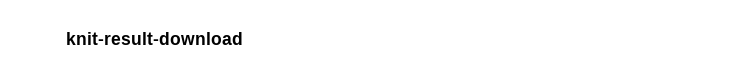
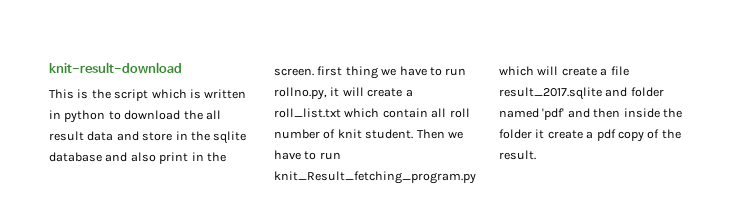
(243, 38) none -> [49,89,247,101] [49,110,221,123] [49,131,247,144] [49,152,226,164] [274,66,467,79] [274,87,413,100] [274,108,470,118] [274,129,463,139] [274,150,341,160] [274,171,476,184] [499,66,629,76] [499,87,664,100] [499,108,682,120] [499,129,681,142] [499,150,536,160] // This is the script which is written in python to download the all result data and store in the sqlite database and also print in the screen. first thing we have to run rollno.py, it will create a roll_list.txt which contain all roll number of knit student. Then we have to run knit_Result_fetching_program.py which will create a file result_2017.sqlite and folder named 'pdf' and then inside the folder it create a pdf copy of the result.

